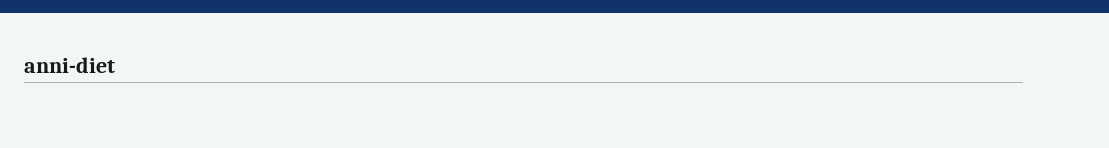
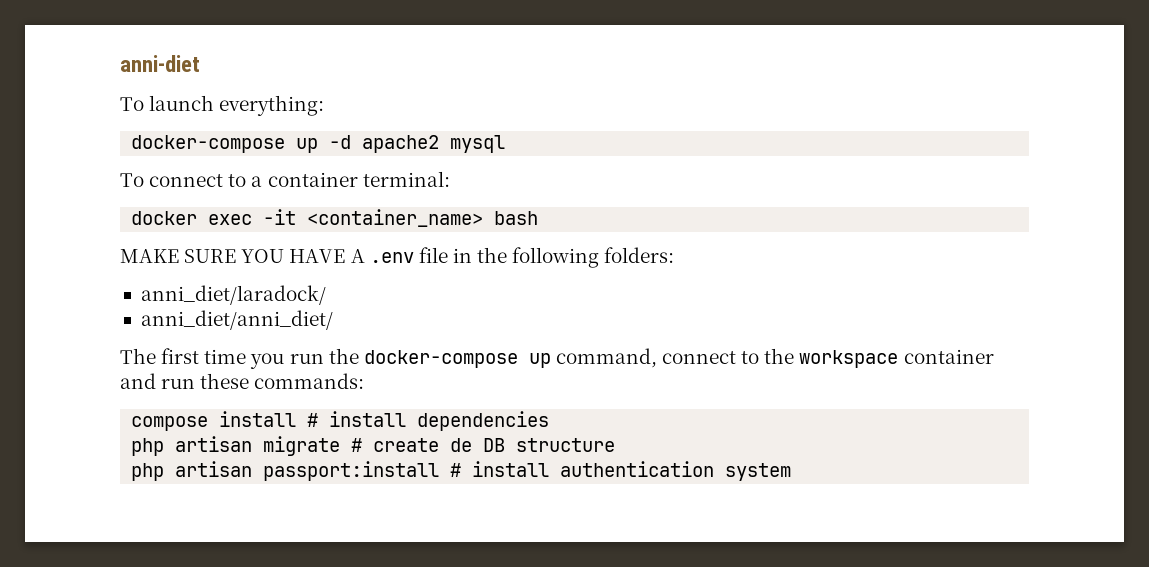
(115, 65) none -> [120,95,325,116] [131,135,506,153] [120,171,450,187] [131,209,539,227] [120,247,675,268] [140,285,326,305] [140,310,333,330] [120,348,994,369] [120,373,365,389] [131,411,550,431] [131,436,616,456] [131,461,792,481] // To launch everything: // docker-compose up -d apache2 mysql // To connect to a container terminal: // docker exec -it <container_name> bash // MAKE SURE YOU HAVE A .env file in the following folders: // anni_diet/laradock/ // anni_diet/anni_diet/ // The first time you run the docker-compose up command, connect to the workspace container and run these commands: // compose install # install dependencies // php artisan migrate # create de DB structure // php artisan passport:install # install authentication system

